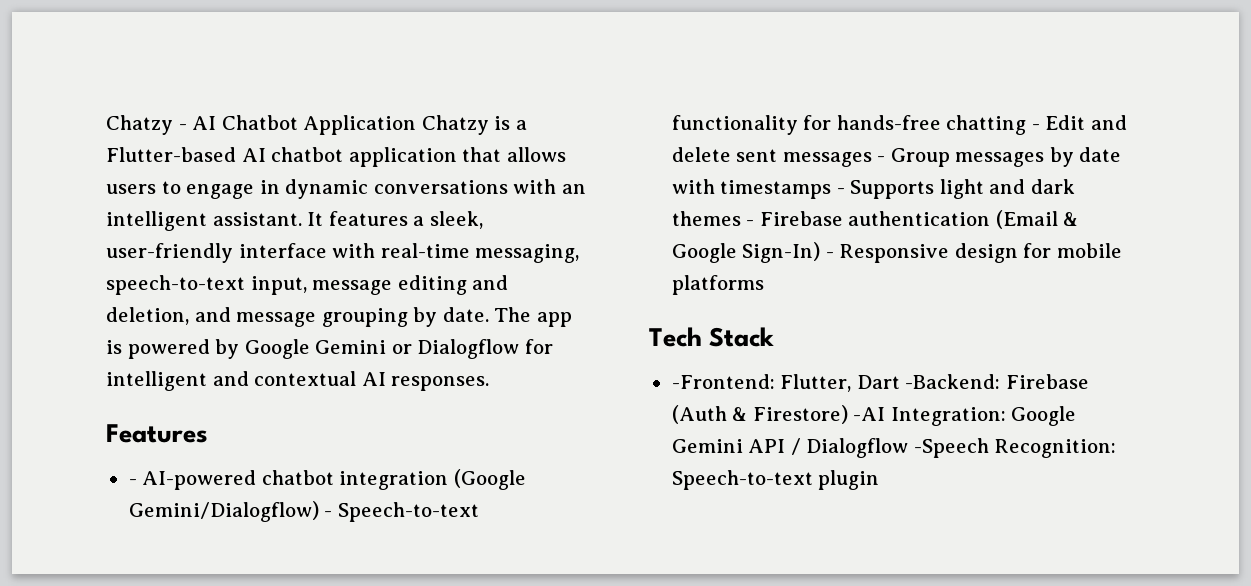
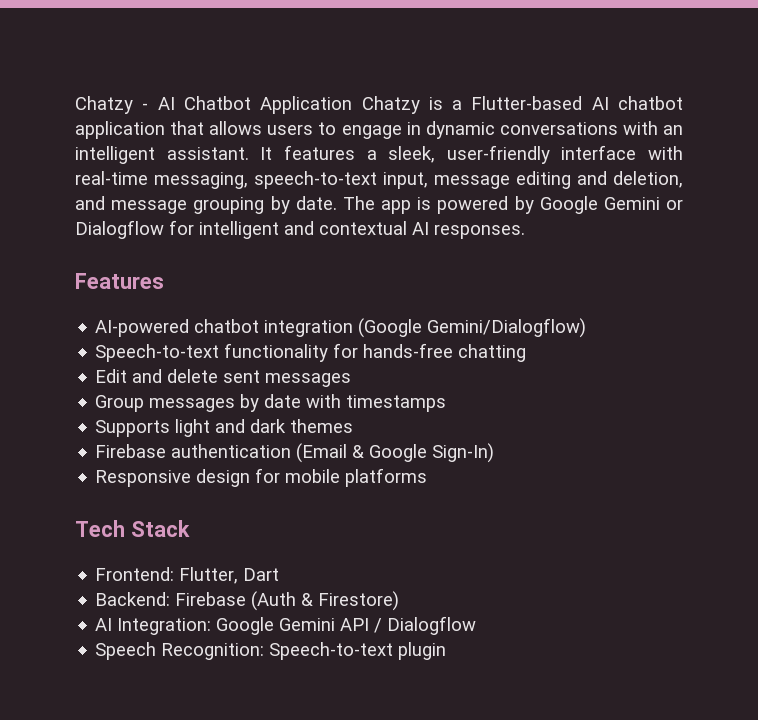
[128,479,137,485] - -> (164, 281) none
[324,511,333,517] - -> (587, 328) //
[1031,124,1040,130] - -> (527, 353) //
[877,156,886,162] - -> (352, 380) //
[836,188,845,194] - -> (447, 403) //
[746,220,755,226] - -> (354, 426) //
[825,252,834,258] - -> (495, 453) //
[671,374,775,389] -Frontend: -> [95,567,175,581] Frontend:
[905,374,1001,389] -Backend: -> [95,592,171,606] // Backend:
[853,407,886,421] -AI -> [95,618,113,631] // AI
[913,438,989,458] -Speech -> [95,642,157,660] // Speech

